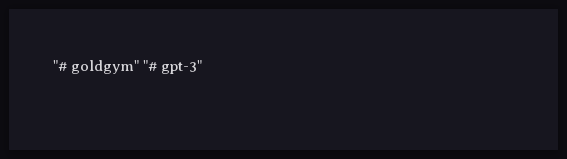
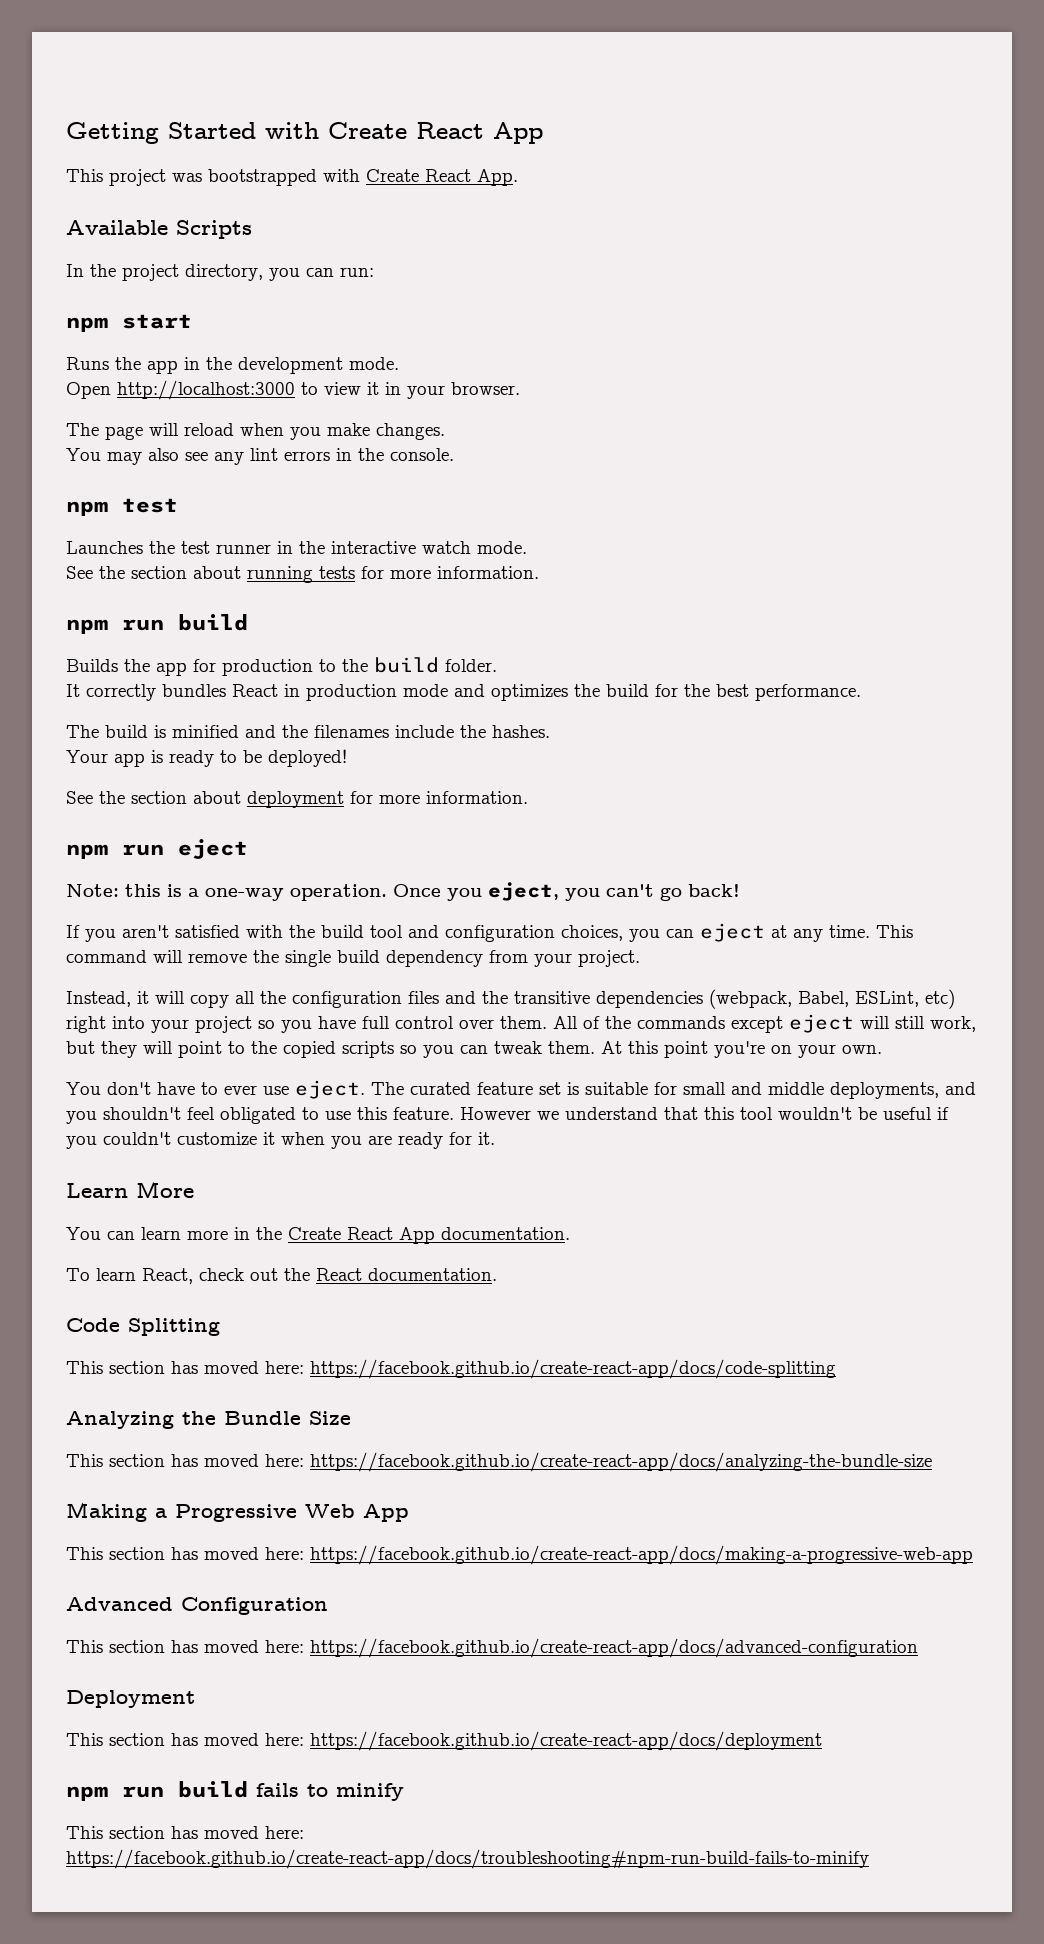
[53,60,203,74] "# goldgym" "# gpt-3" -> [66,122,543,144] [66,169,518,186] [66,220,252,239] [66,264,374,281] [66,314,192,332] [66,357,399,374] [66,380,520,400] [66,423,445,440] [66,448,454,465] [66,498,178,516] [66,541,527,554] [66,566,539,583] [66,614,248,634] [66,657,497,676] [66,684,861,701] [66,725,550,738] [66,749,347,767] [66,791,528,808] [66,839,248,859] [66,882,740,901] [66,923,913,942] [66,950,640,967] [66,989,955,1009] [66,1014,976,1033] [66,1041,882,1058] [66,1080,976,1099] [66,1107,949,1124] [66,1132,495,1149] [66,1181,194,1198] [66,1227,570,1244] [66,1268,497,1284] [66,1318,220,1336] [66,1359,836,1379] [66,1411,351,1429] [66,1452,932,1472] [66,1502,409,1522] [66,1545,973,1565] [66,1597,328,1615] [66,1638,918,1658] [66,1690,195,1708] [66,1731,822,1751] [66,1781,404,1801] [66,1826,304,1839] [66,1849,869,1869] Getting Started with Create React App // This project was bootstrapped with Create React App. // Available Scripts // In the project directory, you can run: // npm start // Runs the app in the development mode. // Open http://localhost:3000 to view it in your browser. // The page will reload when you make changes. // You may also see any lint errors in the console. // npm test // Launches the test runner in the interactive watch mode. // See the section about running tests for more information. // npm run build // Builds the app for production to the build folder. // It correctly bundles React in production mode and optimizes the build for the best performance. // The build is minified and the filenames include the hashes. // Your app is ready to be deployed! // See the section about deployment for more information. // npm run eject // Note: this is a one-way operation. Once you eject, you can't go back! // If you aren't satisfied with the build tool and configuration choices, you can eject at any time. This command will remove the single build dependency from your project. // Instead, it will copy all the configuration files and the transitive dependencies (webpack, Babel, ESLint, etc) right into your project so you have full control over them. All of the commands except eject will still work, but they will point to the copied scripts so you can tweak them. At this point you're on your own. // You don't have to ever use eject. The curated feature set is suitable for small and middle deployments, and you shouldn't feel obligated to use this feature. However we understand that this tool wouldn't be useful if you couldn't customize it when you are ready for it. // Learn More // You can learn more in the Create React App documentation. // To learn React, check out the React documentation. // Code Splitting // This section has moved here: https://facebook.github.io/create-react-app/docs/code-splitting // Analyzing the Bundle Size // This section has moved here: https://facebook.github.io/create-react-app/docs/analyzing-the-bundle-size // Making a Progressive Web App // This section has moved here: https://facebook.github.io/create-react-app/docs/making-a-progressive-web-app // Advanced Configuration // This section has moved here: https://facebook.github.io/create-react-app/docs/advanced-configuration // Deployment // This section has moved here: https://facebook.github.io/create-react-app/docs/deployment // npm run build fails to minify // This section has moved here: https://facebook.github.io/create-react-app/docs/troubleshooting#npm-run-build-fails-to-minify

